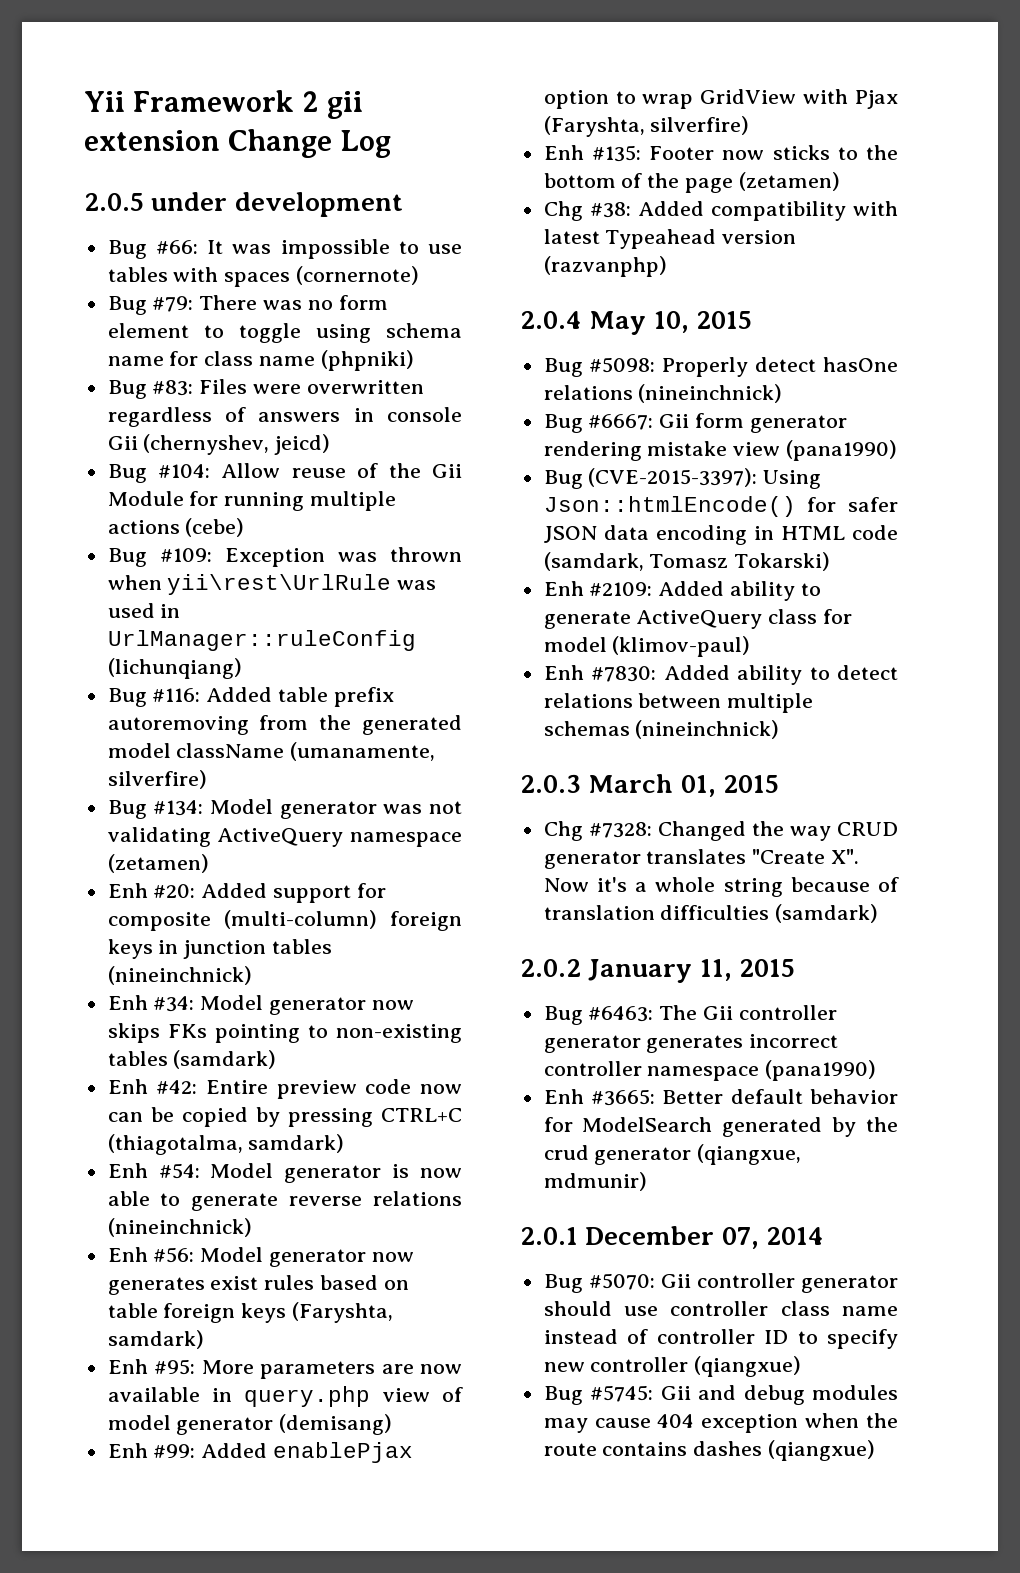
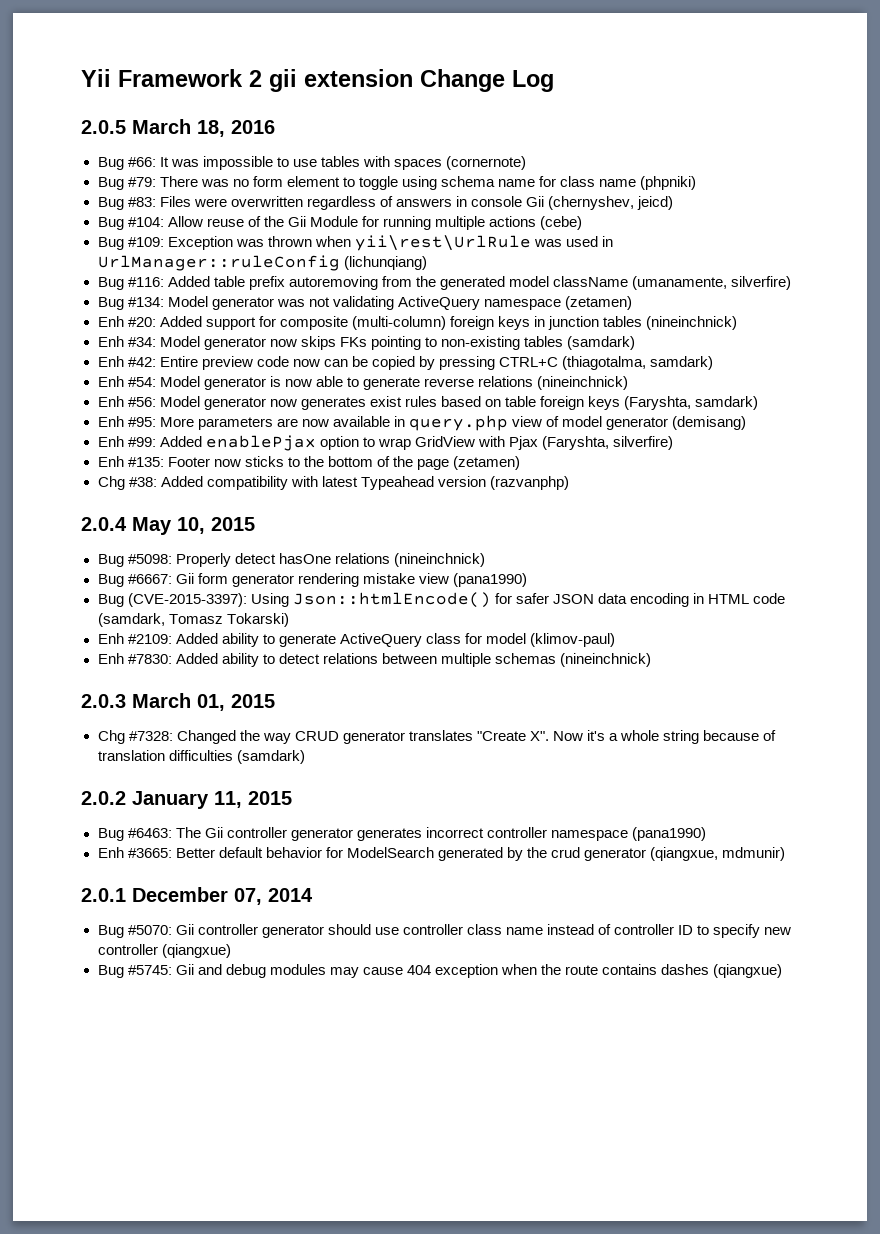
[151,192,403,217] under development -> [132,119,275,137] March 18, 2016

